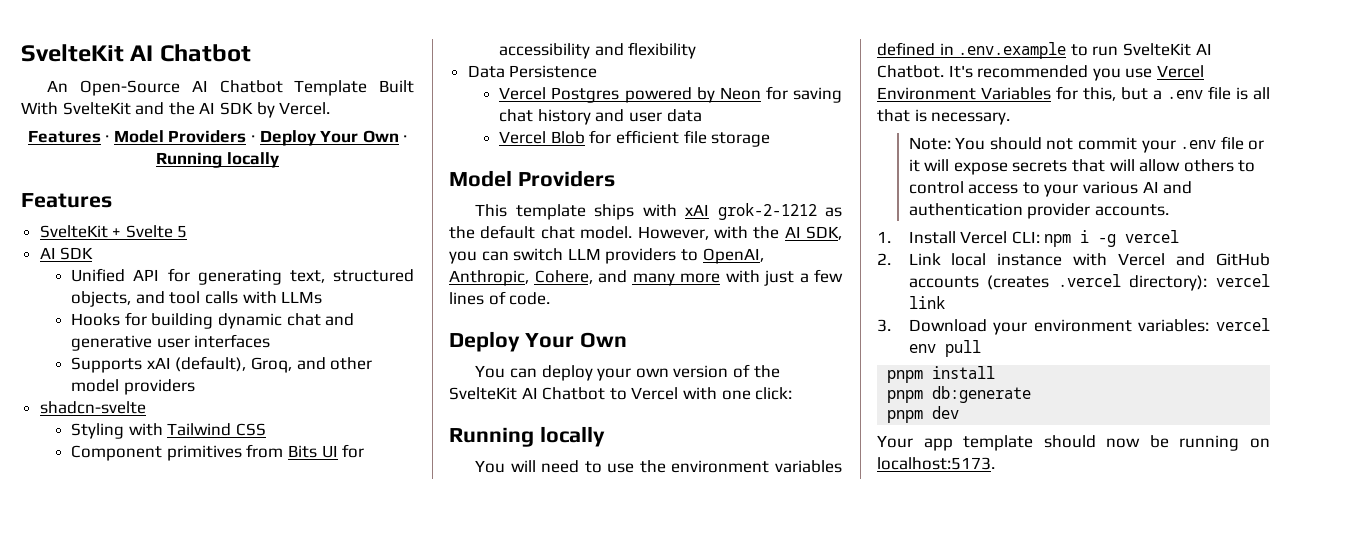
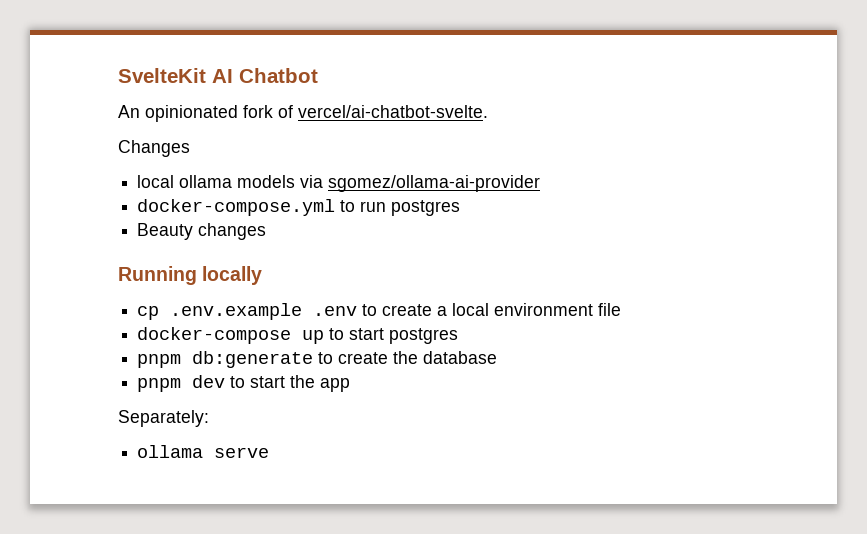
[80,80,414,96] [21,102,331,118] [27,130,408,146] [156,152,279,168] [21,193,112,208] [39,225,188,238] [39,247,94,260] [71,268,414,285] [71,291,323,307] [71,312,355,329] [71,334,271,351] [71,356,373,373] [71,379,195,395] [39,401,146,414] [71,423,267,439] [71,444,365,461] [499,42,697,59] [467,65,598,78] [499,86,842,103] [499,109,702,125] [499,130,771,147] [449,170,615,187] [475,203,842,220] [449,225,842,240] [449,248,764,264] [449,269,843,286] [449,291,551,305] [449,331,627,352] [475,364,780,381] [449,387,793,400] [449,426,605,447] [475,460,842,473] [877,42,1212,59] [877,65,1204,81] [877,86,1270,101] [877,109,1011,125] [908,136,1265,153] [908,159,1256,175] [908,181,1193,197] [908,203,1169,219] [877,230,1180,247] [877,253,1270,266] [908,274,1270,291] [908,296,945,309] [877,318,1270,335] [908,340,981,357] [887,366,996,383] [887,386,1032,403] [887,406,960,423] [877,435,1270,451] [877,457,995,470] Open-Source AI Chatbot Template Built With SvelteKit and the AI SDK by Vercel. // Features · Model Providers · Deploy Your Own · Running locally // Features // SvelteKit + Svelte 5 // AI SDK // Unified API for generating text, structured objects, and tool calls with LLMs // Hooks for building dynamic chat and generative user interfaces // Supports xAI (default), Groq, and other model providers // shadcn-svelte // Styling with Tailwind CSS // Component primitives from Bits UI for accessibility and flexibility // Data Persistence // Vercel Postgres powered by Neon for saving chat history and user data // Vercel Blob for efficient file storage // Model Providers // This template ships with xAI grok-2-1212 as the default chat model. However, with the AI SDK, you can switch LLM providers to OpenAI, Anthropic, Cohere, and many more with just a few lines of code. // Deploy Your Own // You can deploy your own version of the SvelteKit AI Chatbot to Vercel with one click: // Running locally // You will need to use the environment variables defined in .env.example to run SvelteKit AI Chatbot. It's recommended you use Vercel Environment Variables for this, but a .env file is all that is necessary. // Note: You should not commit your .env file or it will expose secrets that will allow others to control access to your various AI and authentication provider accounts. // 1. Install Vercel CLI: npm i -g vercel // 2. Link local instance with Vercel and GitHub accounts (creates .vercel directory): vercel link // 3. Download your environment variables: vercel env pull // pnpm install // pnpm db:generate // pnpm dev // Your app template should now be running on localhost:5173. -> [145,105,488,122] [118,140,190,157] [137,175,541,192] [137,199,461,216] [137,223,267,240] [118,266,263,285] [137,303,622,320] [137,327,459,344] [137,351,498,368] [137,375,351,392] [118,410,209,427] [137,445,270,458] opinionated fork of vercel/ai-chatbot-svelte. // Changes // local ollama models via sgomez/ollama-ai-provider // docker-compose.yml to run postgres // Beauty changes // Running locally // cp .env.example .env to create a local environment file // docker-compose up to start postgres // pnpm db:generate to create the database // pnpm dev to start the app // Separately: // ollama serve

